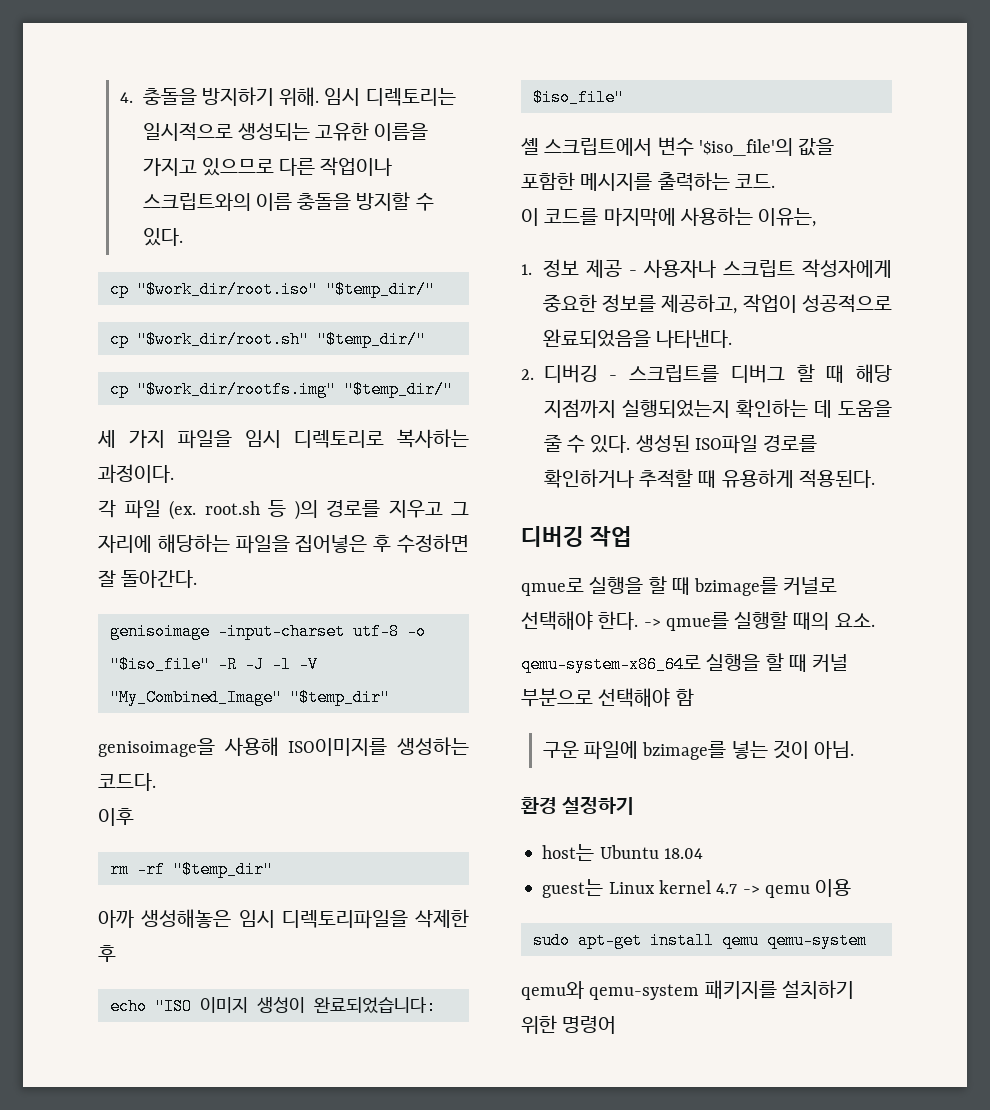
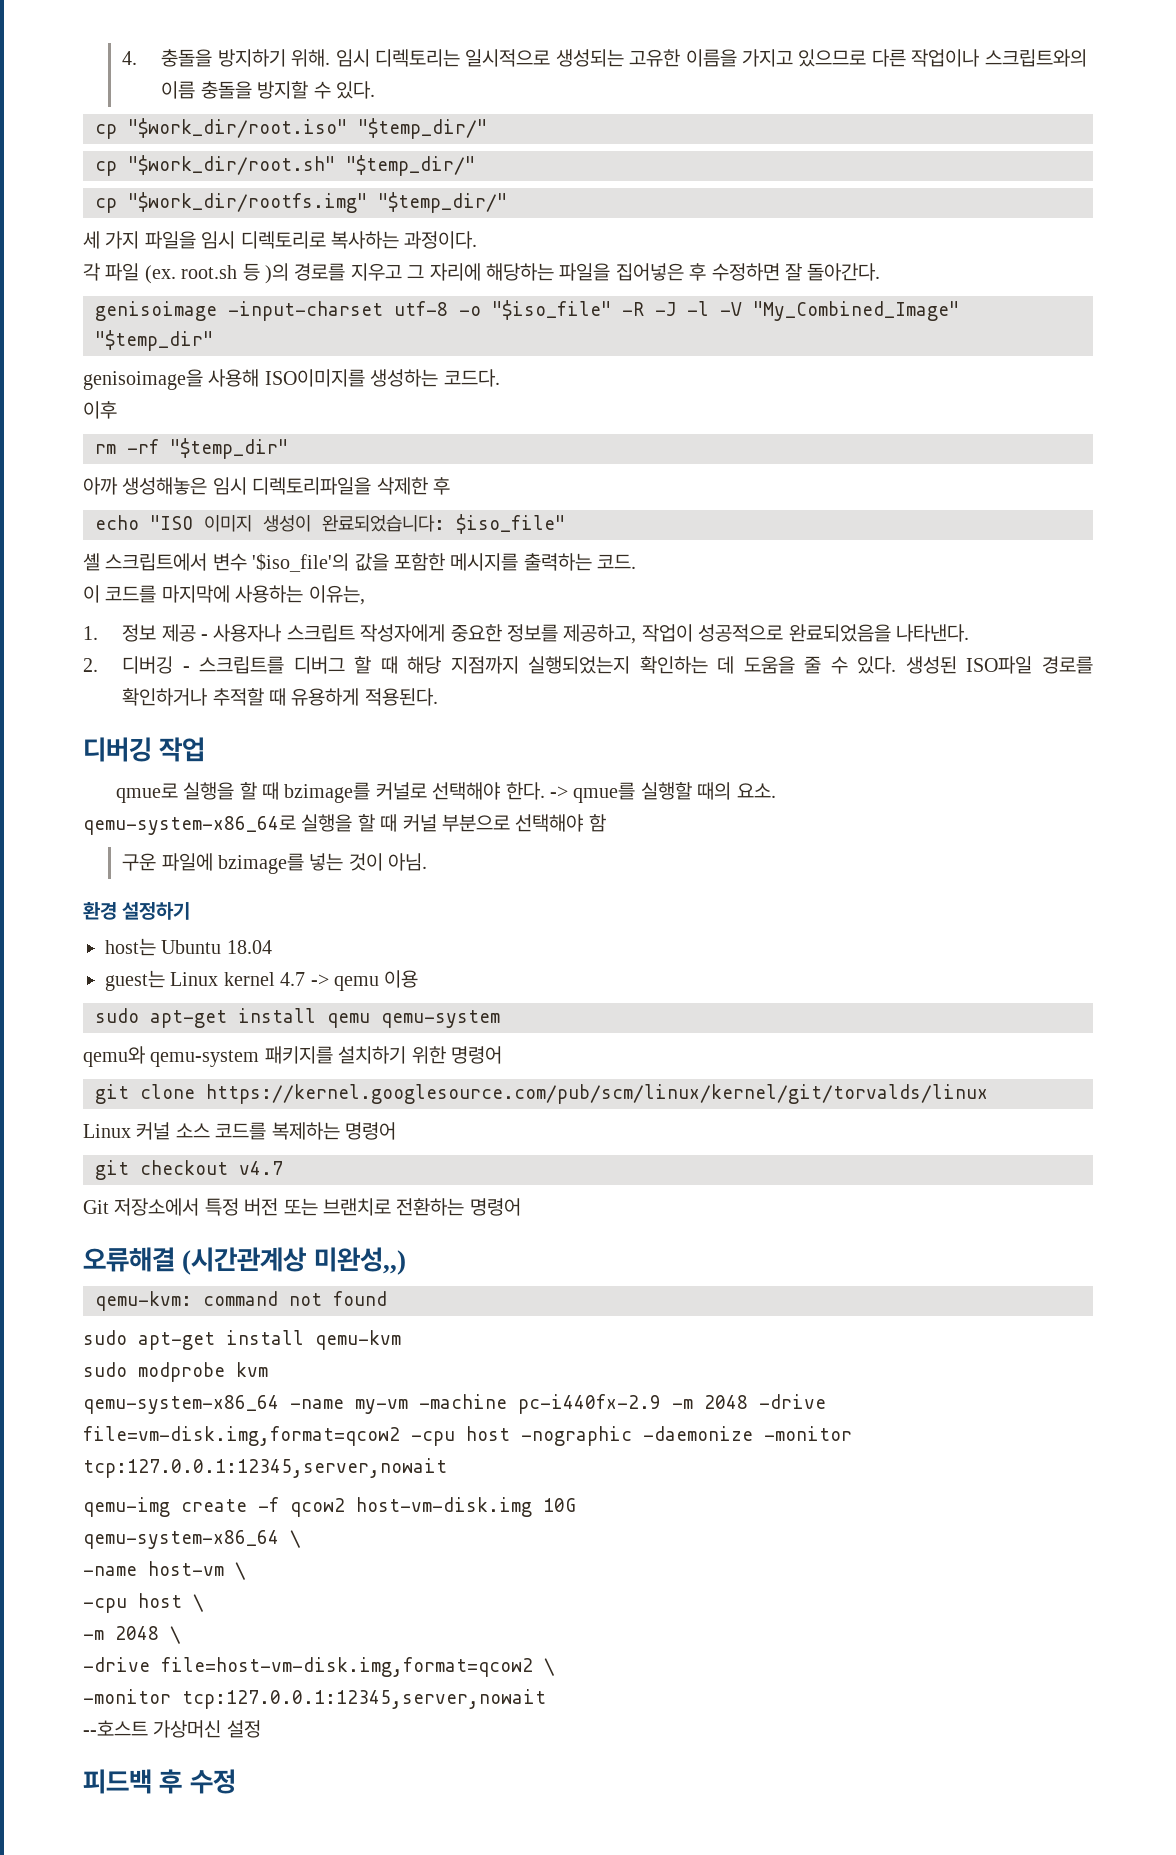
(617, 1025) none -> [95,1084,988,1104] [83,1122,396,1140] [95,1160,283,1180] [83,1198,521,1216] [83,1247,406,1275] [95,1291,387,1311] [83,1330,401,1350] [83,1362,268,1382] [83,1394,826,1414] [83,1426,852,1446] [83,1458,447,1478] [83,1497,576,1517] [83,1530,301,1549] [83,1561,246,1580] [83,1593,204,1613] [83,1626,181,1644] [83,1657,555,1677] [83,1689,546,1709] [83,1720,261,1738] [83,1769,236,1794] // git clone https://kernel.googlesource.com/pub/scm/linux/kernel/git/torvalds/linux // Linux 커널 소스 코드를 복제하는 명령어 // git checkout v4.7 // Git 저장소에서 특정 버전 또는 브랜치로 전환하는 명령어 // 오류해결 (시간관계상 미완성,,) // qemu-kvm: command not found // sudo apt-get install qemu-kvm // sudo modprobe kvm // qemu-system-x86_64 -name my-vm -machine pc-i440fx-2.9 -m 2048 -drive file=vm-disk.img,format=qcow2 -cpu host -nographic -daemonize -monitor tcp:127.0.0.1:12345,server,nowait // qemu-img create -f qcow2 host-vm-disk.img 10G // qemu-system-x86_64 \ // -name host-vm \ // -cpu host \ // -m 2048 \ // -drive file=host-vm-disk.img,format=qcow2 \ // -monitor tcp:127.0.0.1:12345,server,nowait // --호스트 가상머신 설정 // 피드백 후 수정

